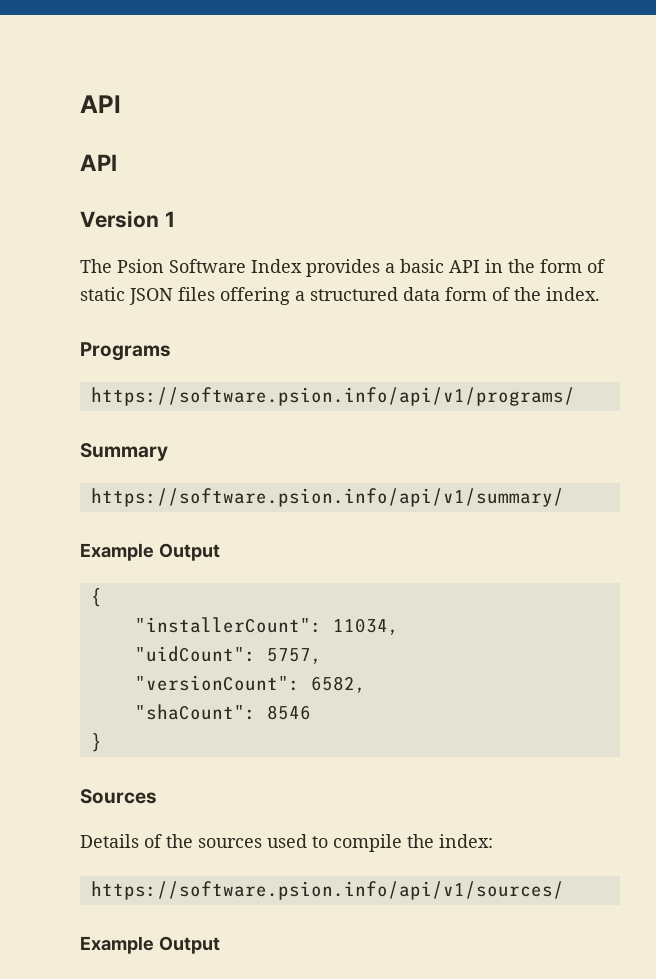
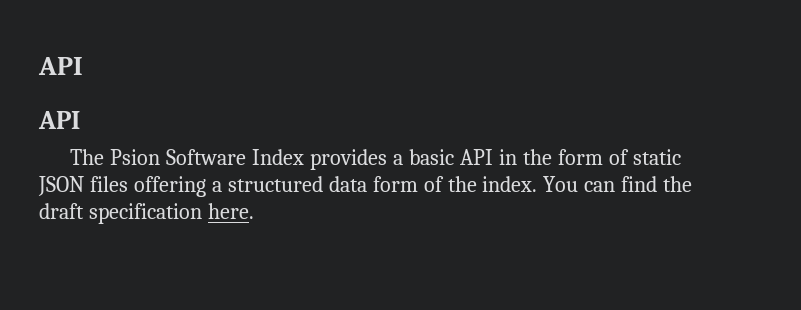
[80,210,175,228] // Version 1 -> (80, 120) none
[80,342,171,361] [90,387,575,406] [80,443,168,461] [90,488,564,507] [80,543,220,561] [90,588,102,607] [134,617,399,635] [134,646,322,664] [134,675,366,693] [134,704,311,720] [90,733,102,752] [80,789,157,804] [80,834,493,852] [90,881,564,900] [80,936,220,954] // Programs // https://software.psion.info/api/v1/programs/ // Summary // https://software.psion.info/api/v1/summary/ // Example Output // { // "installerCount": 11034, // "uidCount": 5757, // "versionCount": 6582, // "shaCount": 8546 // } // Sources // Details of the sources used to compile the index: // https://software.psion.info/api/v1/sources/ // Example Output -> [543,176,693,192] [39,203,254,224] You can find the draft specification here.

